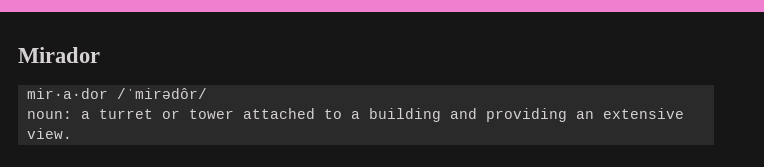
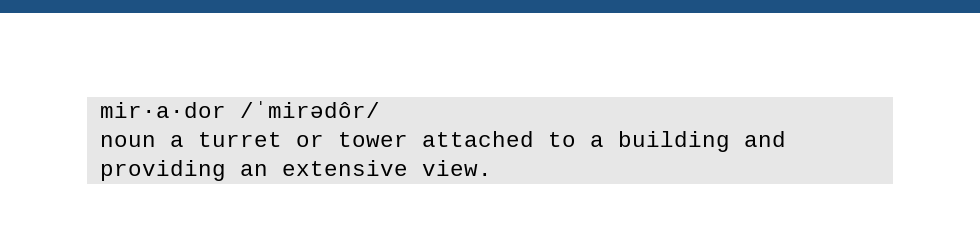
[18,47,100,63] Mirador // -> (99, 110) none
[26,111,72,119] noun: -> [99,135,156,147] noun

